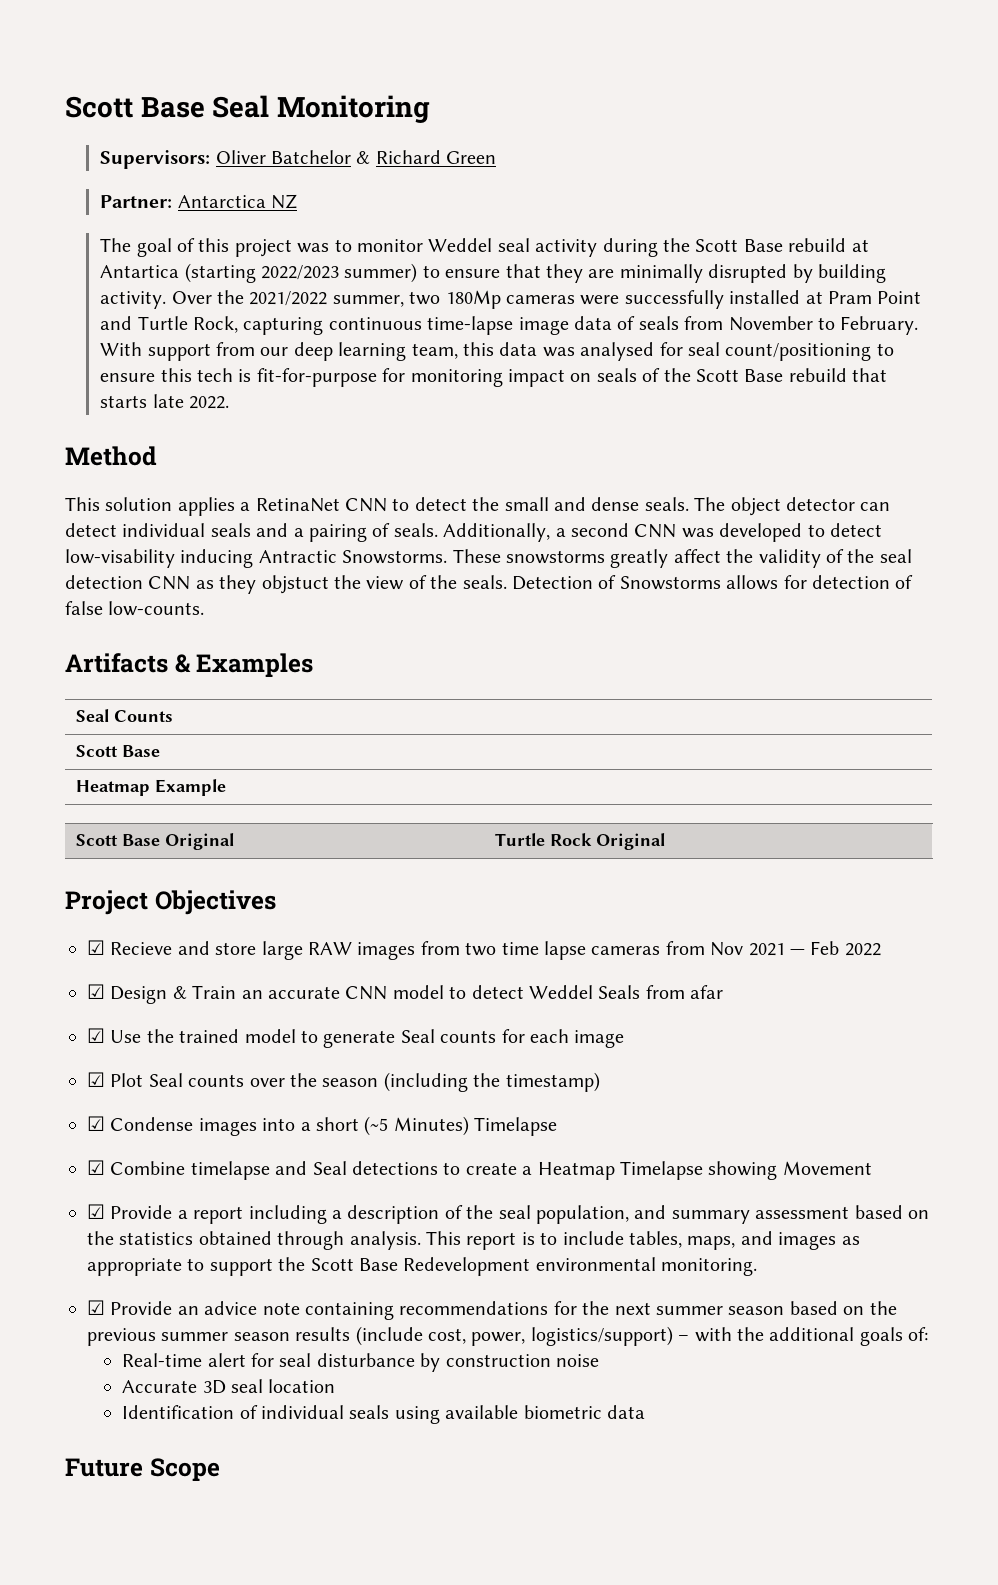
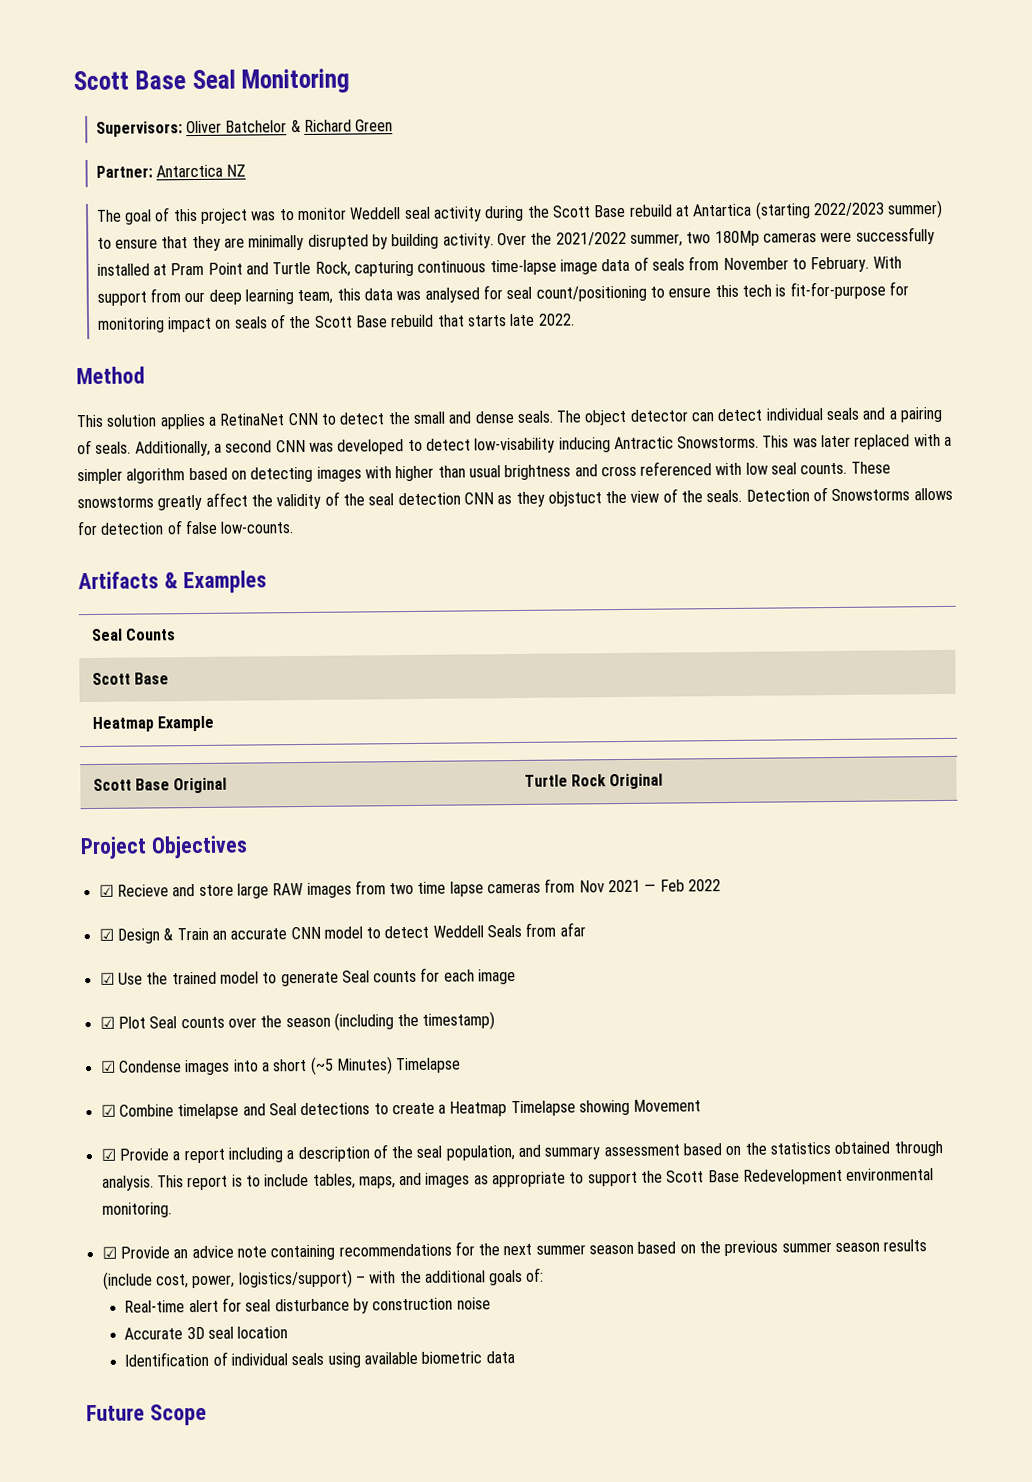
[428,238,493,252] Weddel -> [349,207,402,220] Weddell
(448, 557) none -> [762,433,953,450] [77,461,848,485] This was later replaced with a simpler algorithm based on detecting images with higher than usual brightness and cross referenced with low seal counts.
[528,985,593,999] Weddel -> [432,925,484,938] Weddell

